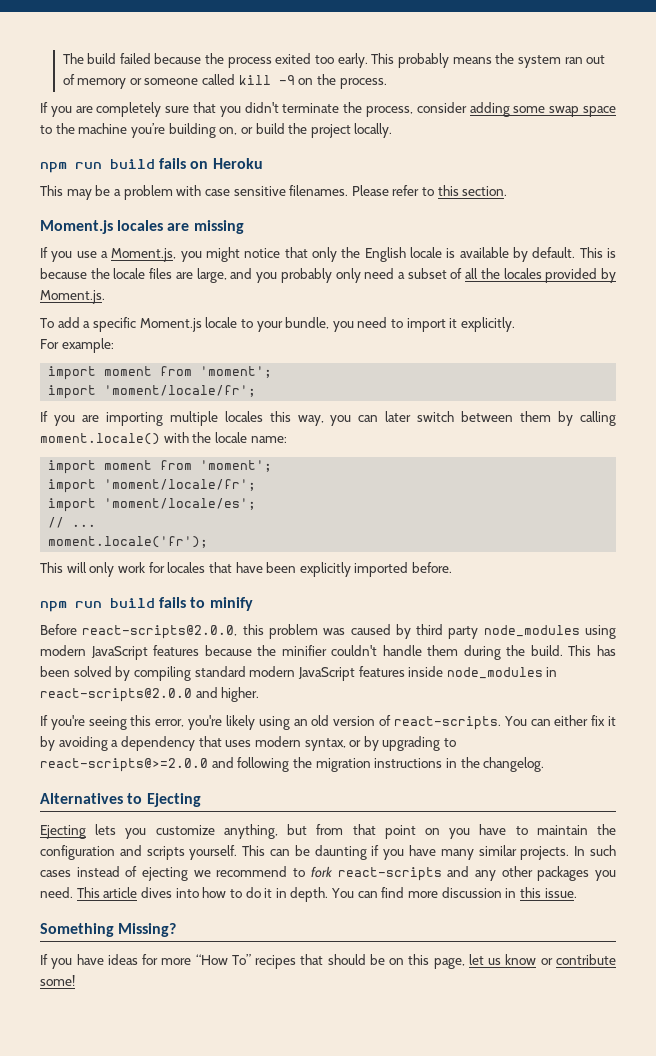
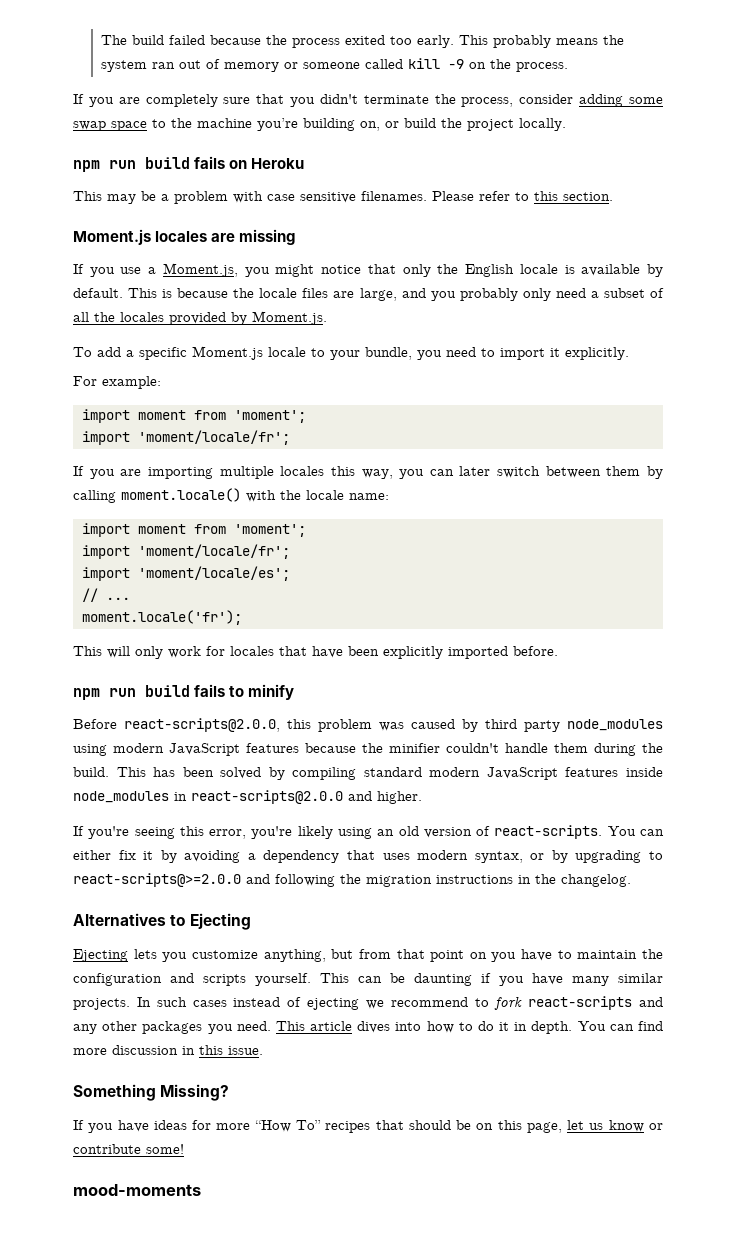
(75, 980) none -> [73,1184,201,1196] // mood-moments

